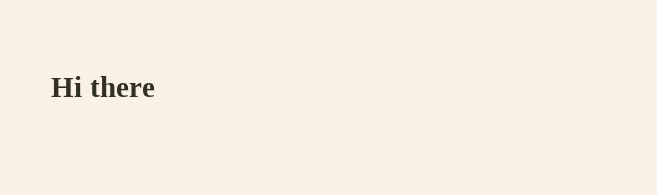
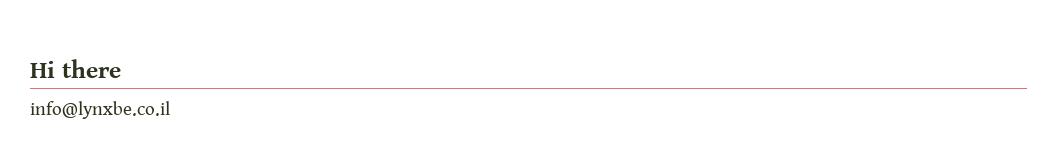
(155, 86) none -> [30,101,170,119] // info@lynxbe.co.il

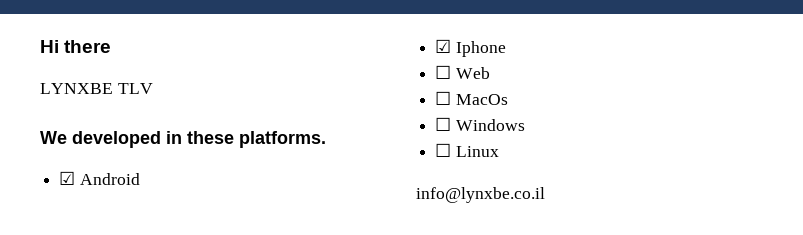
(121, 68) none -> [40,83,153,94] [40,131,326,148] [59,171,140,185] [435,39,506,57] [435,65,490,79] [435,91,508,105] [435,117,525,131] [435,143,499,157] // LYNXBE TLV // We developed in these platforms. // ☑ Android // ☑ Iphone // ☐ Web // ☐ MacOs // ☐ Windows // ☐ Linux

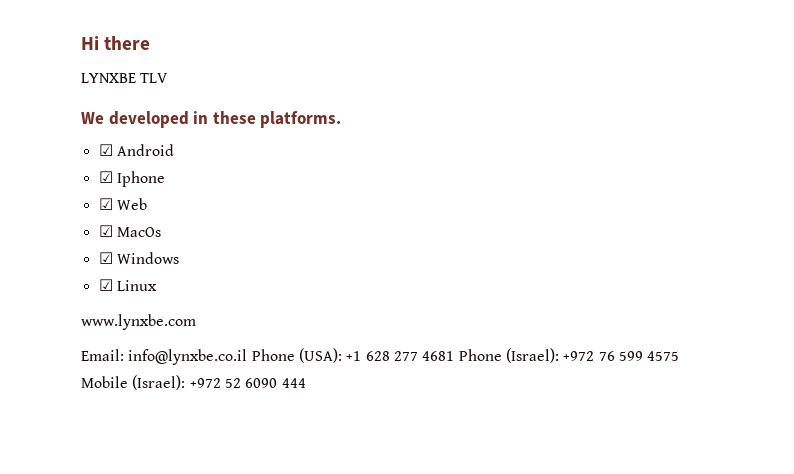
[435,65,452,79] ☐ -> [98,198,113,210] ☑
[435,91,452,105] ☐ -> [98,225,113,237] ☑
[435,117,452,131] ☐ -> [98,252,113,264] ☑
[435,143,452,157] ☐ -> [98,279,113,291] ☑
[416,187,545,203] info@lynxbe.co.il -> [81,314,196,330] [81,348,680,365] [81,375,306,390] www.lynxbe.com // Email: info@lynxbe.co.il Phone (USA): +1 628 277 4681 Phone (Israel): +972 76 599 4575 Mobile (Israel): +972 52 6090 444

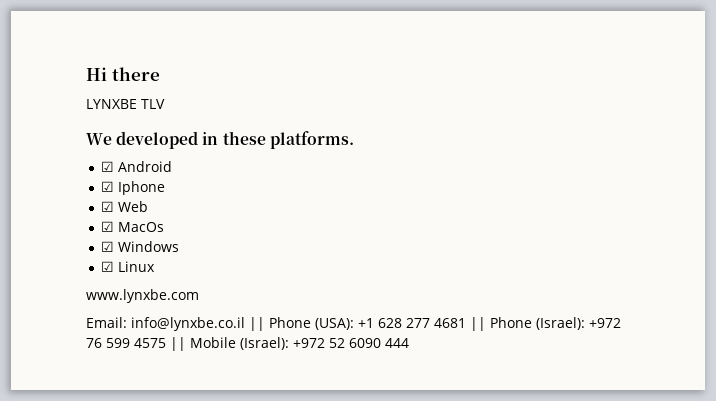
(248, 357) none -> [249,317,265,331] ||
(455, 356) none -> [470,317,486,331] ||
(680, 356) none -> [170,337,186,351] ||

